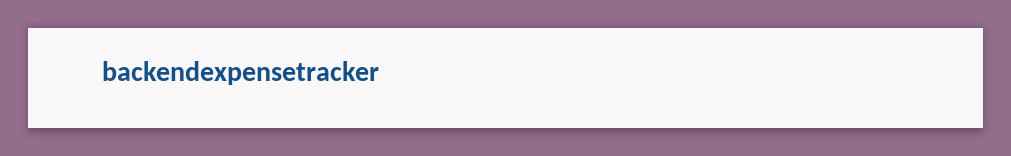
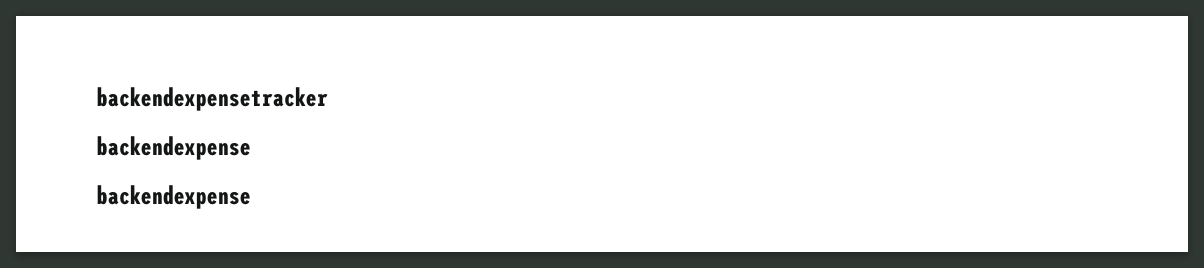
(379, 73) none -> [97,136,251,160] [97,185,251,209] // backendexpense // backendexpense

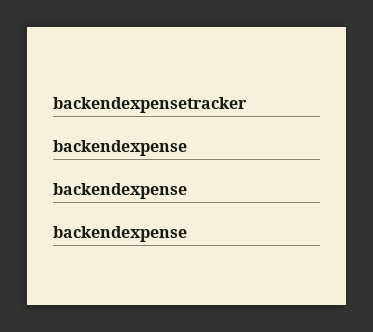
(251, 197) none -> [53,226,187,242] // backendexpense

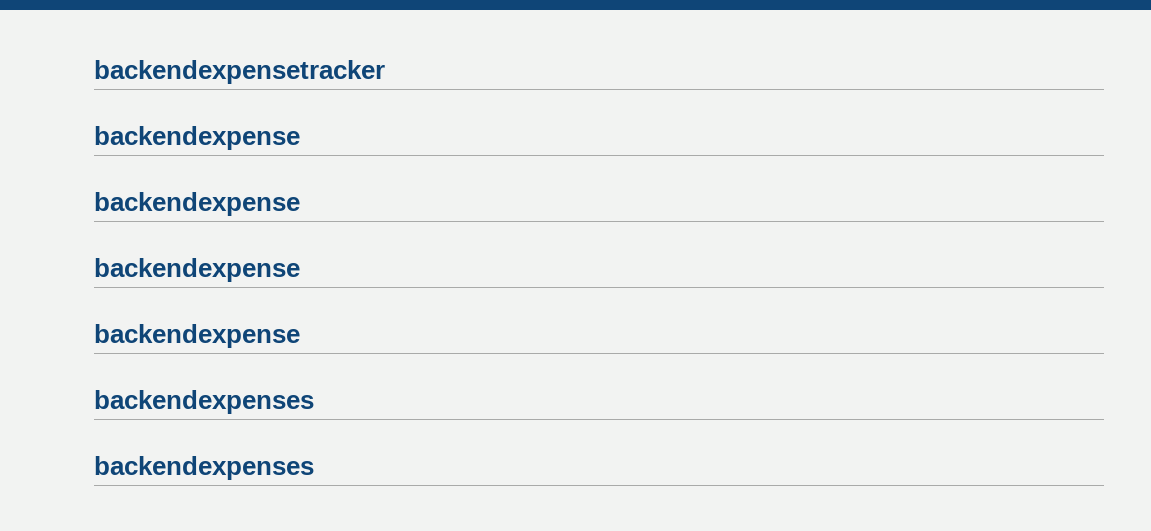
(187, 234) none -> [94,324,300,348] [94,390,314,414] [94,456,314,480] // backendexpense // backendexpenses // backendexpenses

